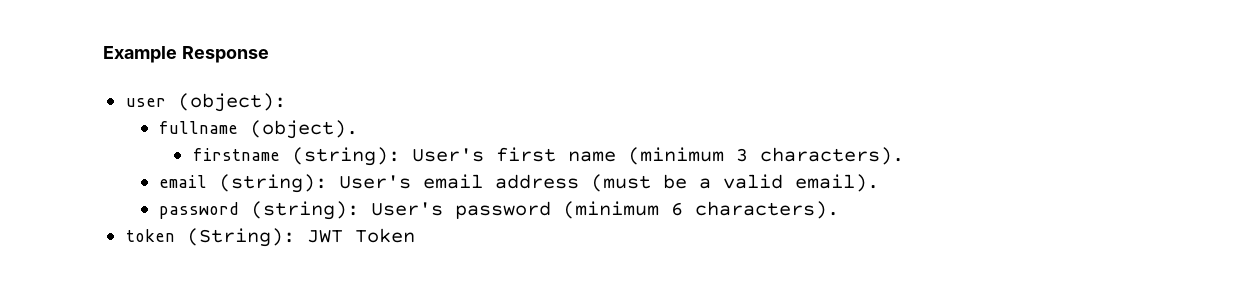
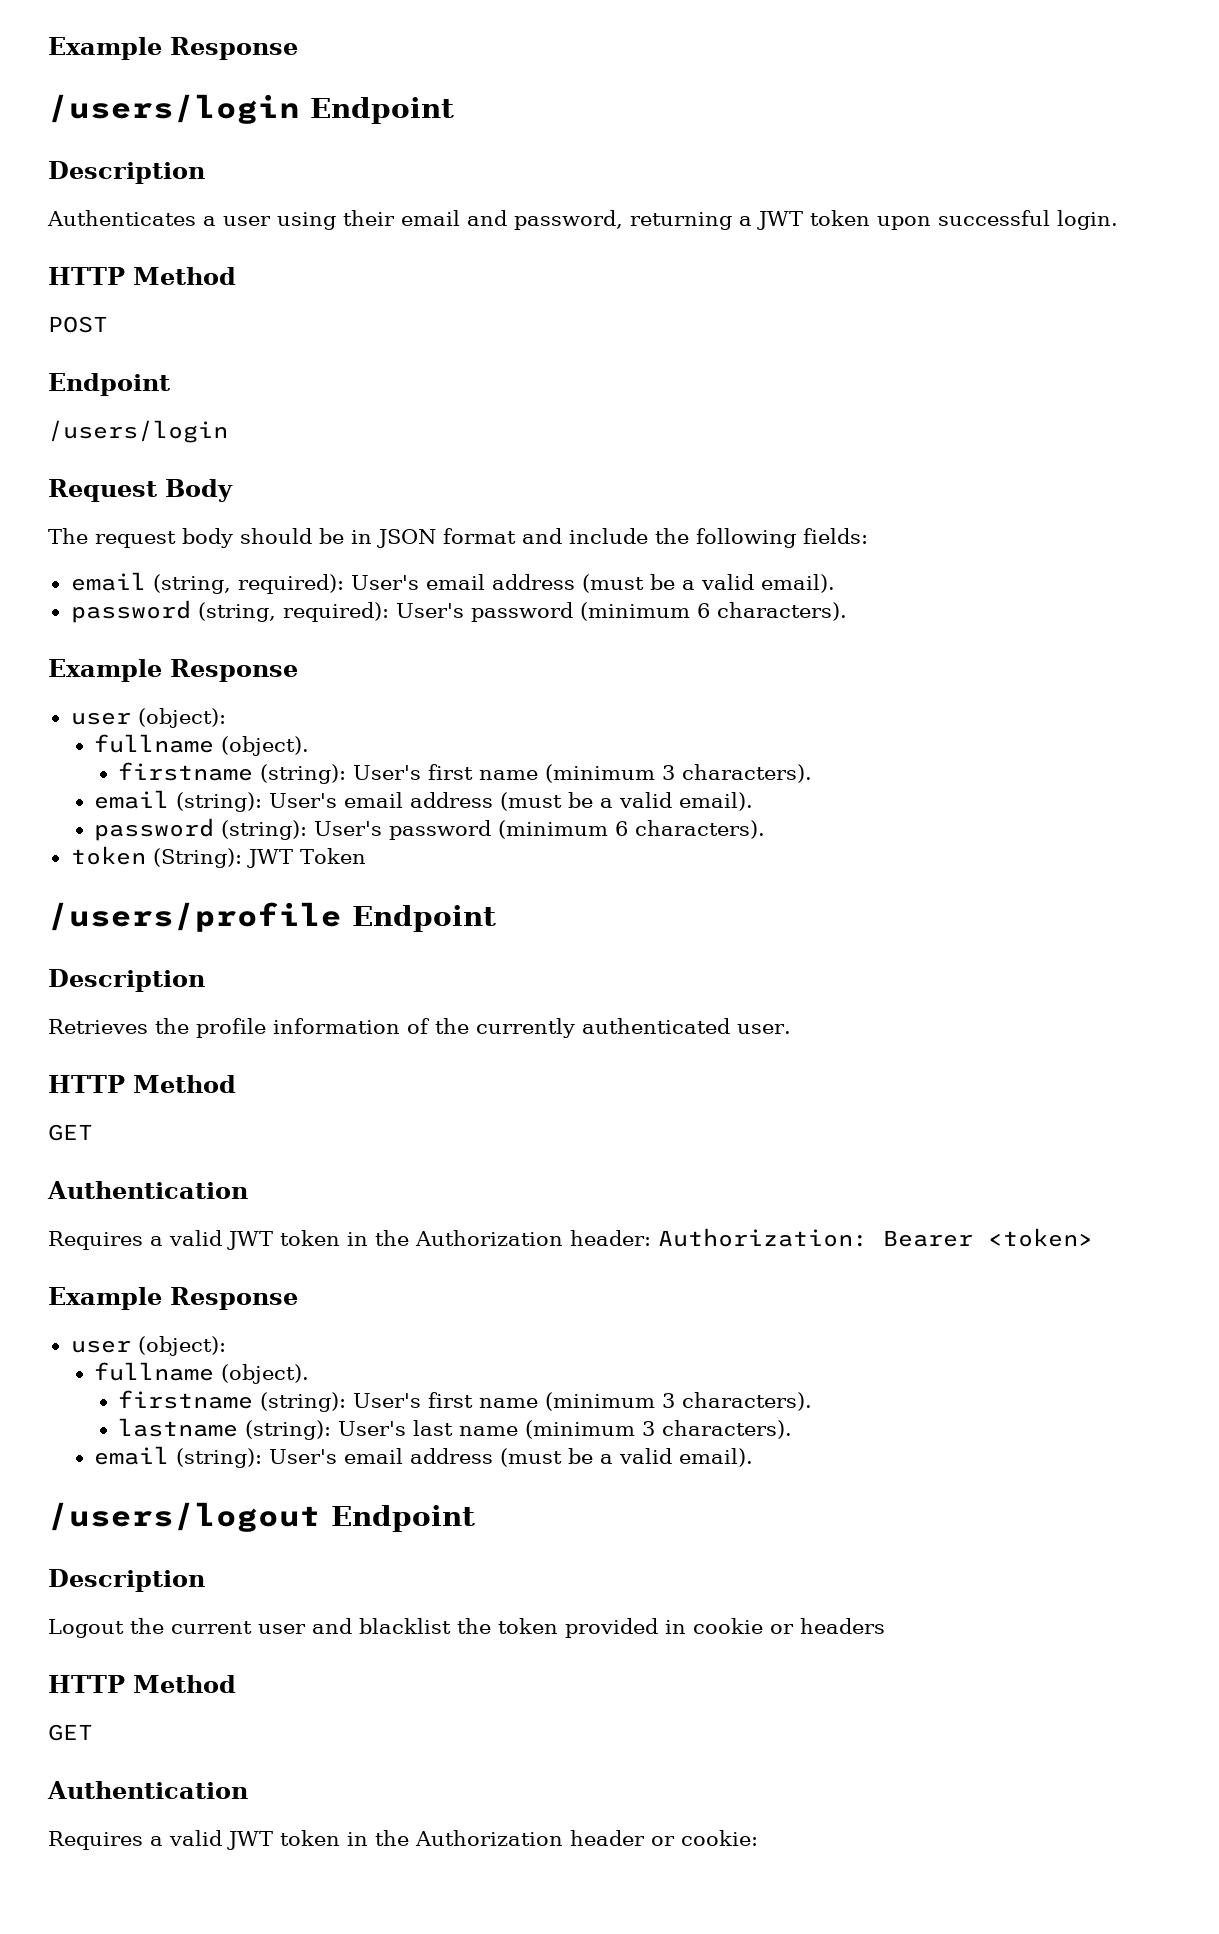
[103,46,269,63] Example Response -> [48,37,298,60] [48,94,454,124] [48,161,205,184] [47,210,1118,230] [48,267,236,285] [48,316,108,333] [48,373,170,396] [48,420,228,443] [48,479,233,502] [48,528,868,548] [70,572,835,594] [70,600,847,623] [48,659,298,682] Example Response // /users/login Endpoint // Description // Authenticates a user using their email and password, returning a JWT token upon successful login. // HTTP Method // POST // Endpoint // /users/login // Request Body // The request body should be in JSON format and include the following fields: // email (string, required): User's email address (must be a valid email). // password (string, required): User's password (minimum 6 characters). // Example Response
(415, 235) none -> [48,902,496,932] [48,969,205,992] [48,1018,791,1038] [48,1075,236,1093] [48,1124,93,1141] [47,1181,248,1199] [48,1228,1093,1250] [48,1287,298,1310] [70,1336,226,1356] [94,1362,310,1384] [118,1390,813,1412] [118,1418,793,1440] [94,1446,754,1468] [48,1502,475,1532] [48,1569,205,1592] [48,1618,885,1638] [48,1675,236,1693] [48,1724,93,1741] [47,1781,248,1799] [48,1830,758,1850] // /users/profile Endpoint // Description // Retrieves the profile information of the currently authenticated user. // HTTP Method // GET // Authentication // Requires a valid JWT token in the Authorization header: Authorization: Bearer <token> // Example Response // user (object): // fullname (object). // firstname (string): User's first name (minimum 3 characters). // lastname (string): User's last name (minimum 3 characters). // email (string): User's email address (must be a valid email). // /users/logout Endpoint // Description // Logout the current user and blacklist the token provided in cookie or headers // HTTP Method // GET // Authentication // Requires a valid JWT token in the Authorization header or cookie:

